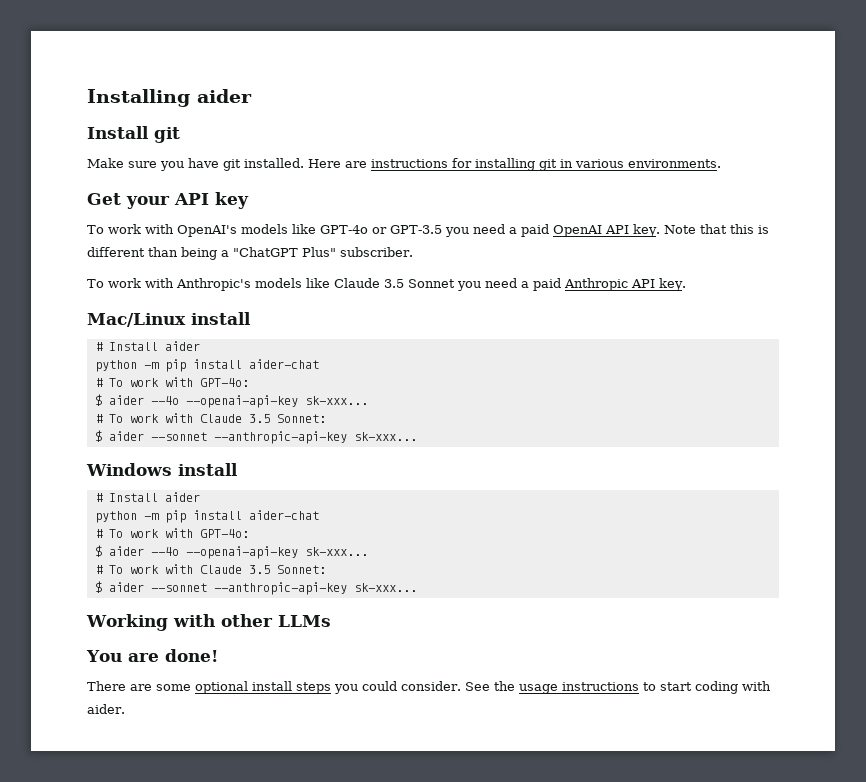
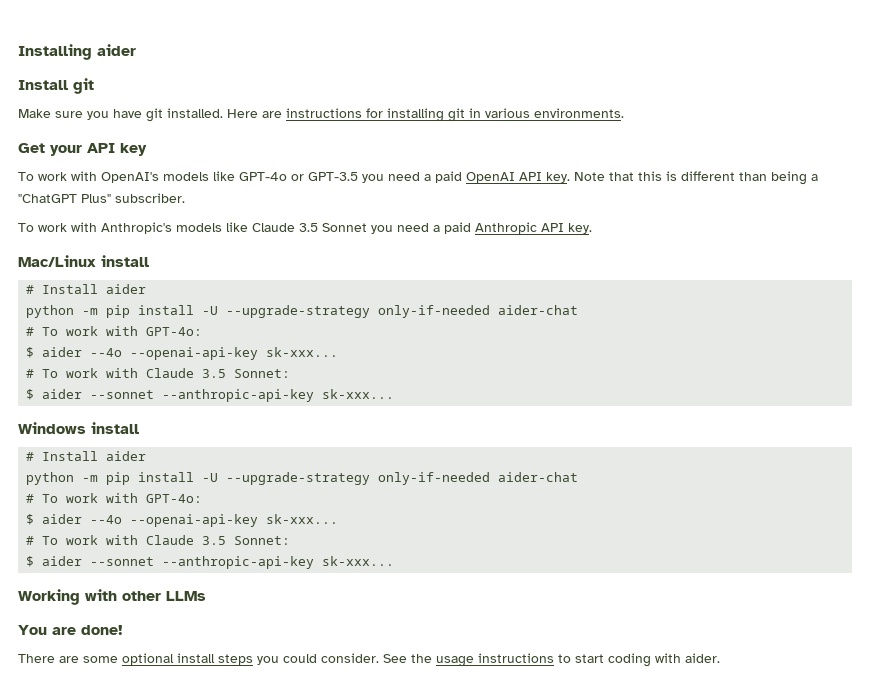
(242, 364) none -> [202,305,491,318] -U --upgrade-strategy only-if-needed
(242, 515) none -> [202,472,491,485] -U --upgrade-strategy only-if-needed

